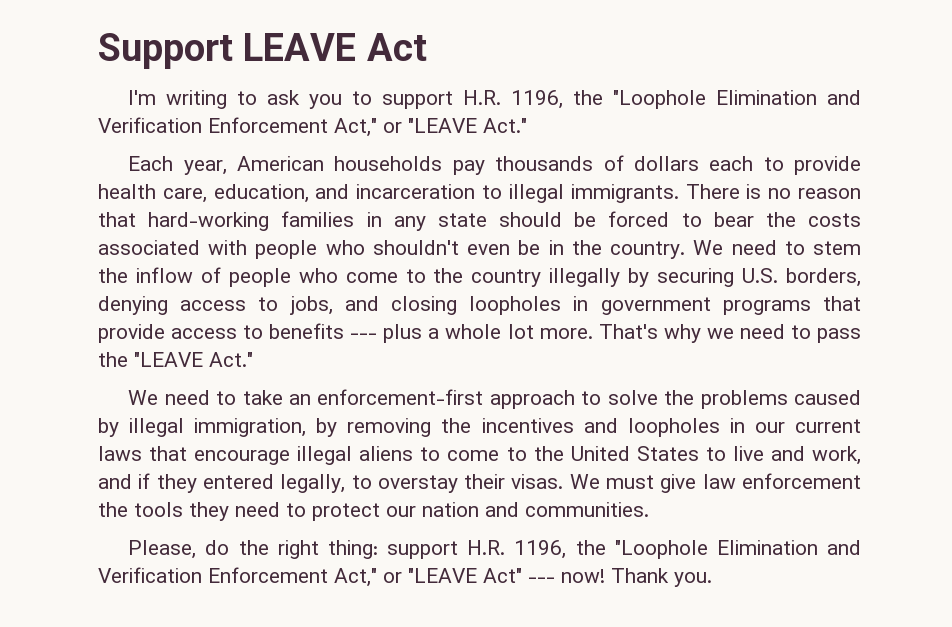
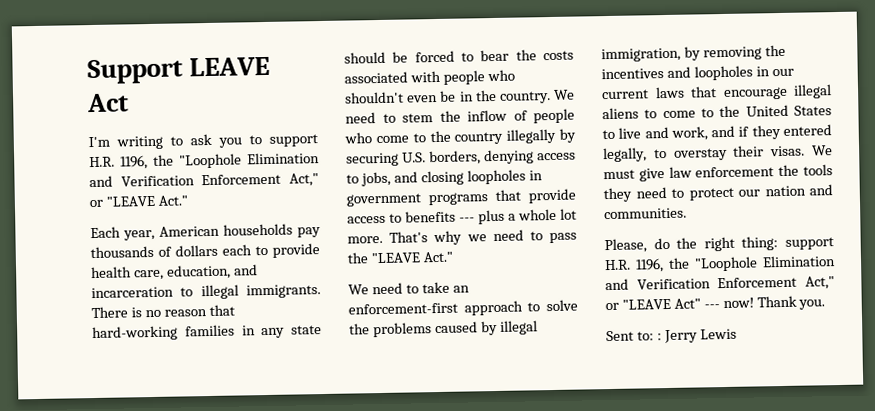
(712, 579) none -> [606,328,737,344] // Sent to: : Jerry Lewis

